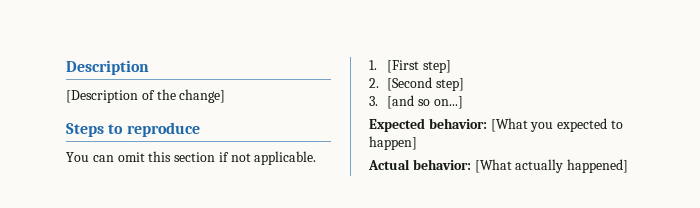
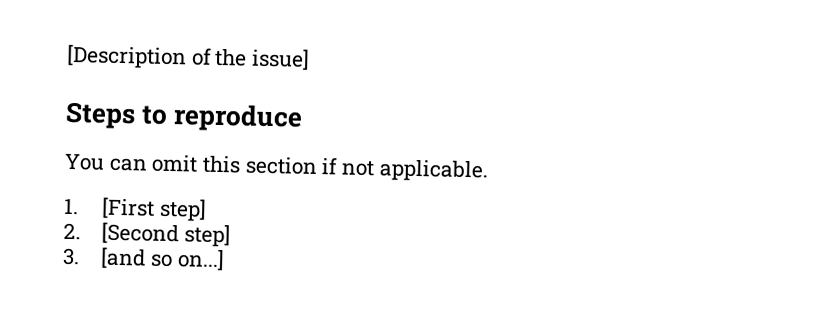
[66,60,149,75] Description // -> (66, 56) none
[179,89,226,103] change] -> [251,47,311,71] issue]
[369,118,623,132] [369,136,417,150] [368,159,629,173] // Expected behavior: [What you expected to happen] // Actual behavior: [What actually happened] -> (225, 260) none

